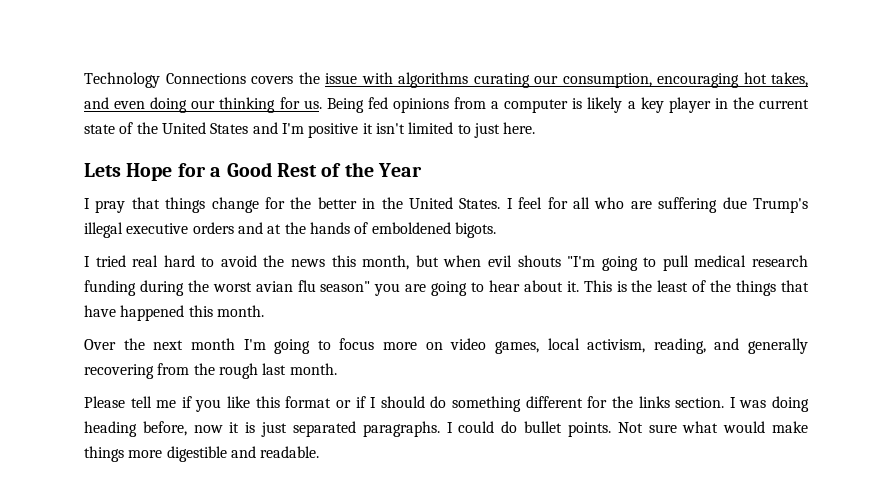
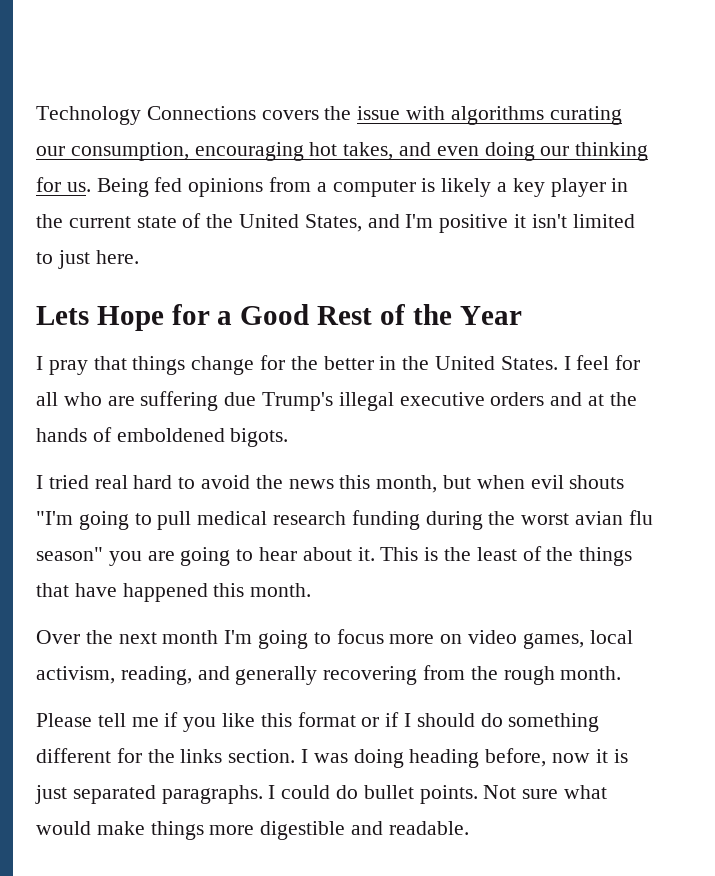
[210,123,249,134] States -> [304,214,362,232] States,
[262,363,287,375] last -> (555, 675) none

